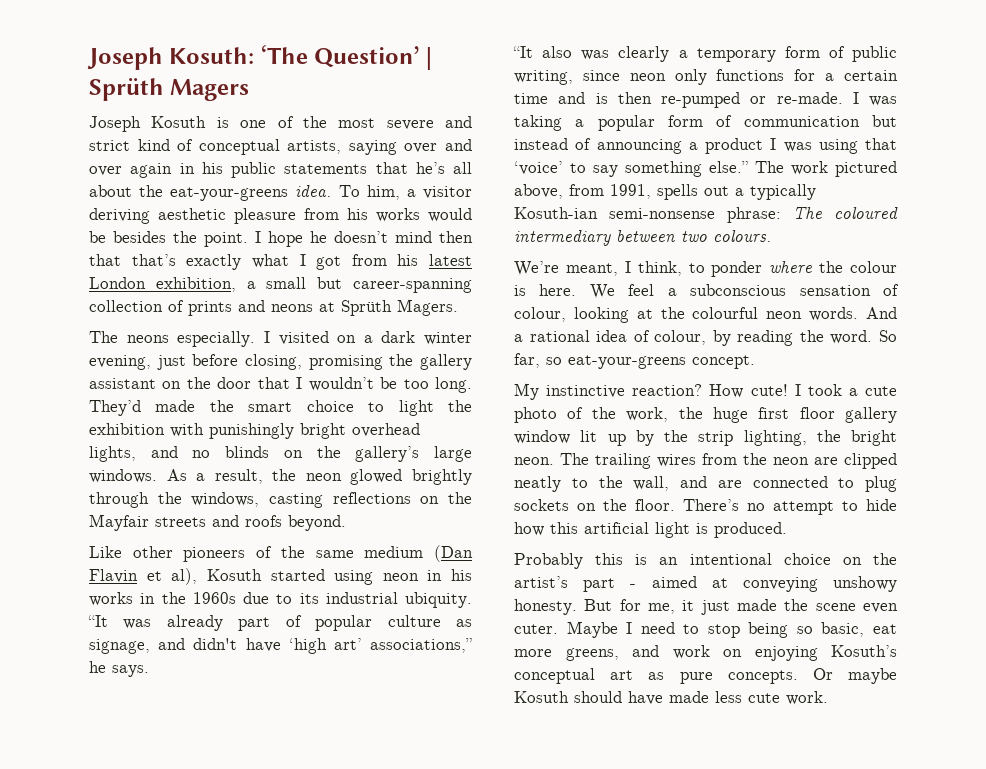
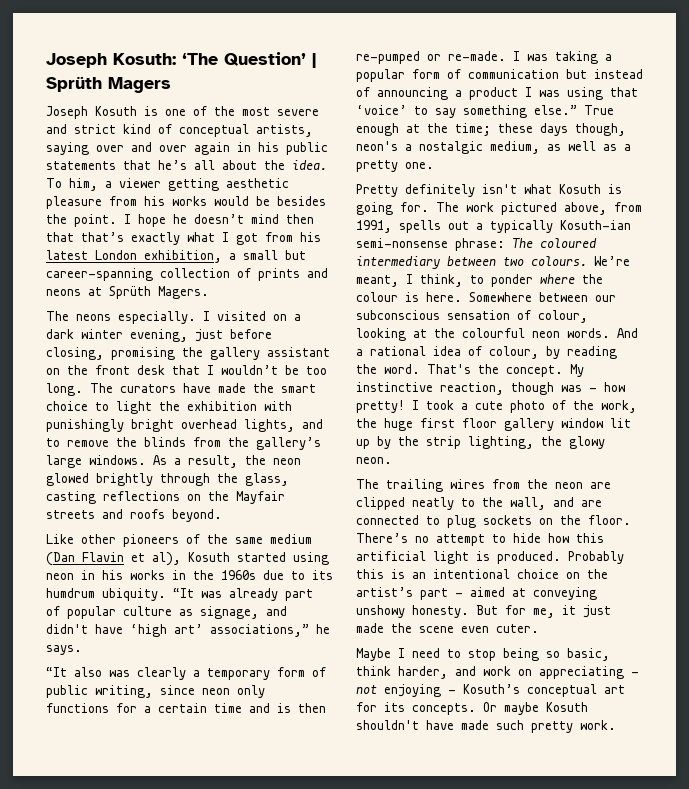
[170,187,289,201] eat-your-greens -> (285, 165) none
[423,186,473,199] [89,208,150,224] visitor deriving -> [119,178,219,191] viewer getting
[217,377,252,389] door -> [95,365,165,375] front desk
[89,400,141,416] They’d -> [90,383,211,393] The curators have
[192,446,303,458] no blinds on -> [46,437,221,447] to remove the blinds from
[191,492,260,507] windows, -> [245,473,289,486] glass,
[325,592,398,604] industrial -> [46,588,95,598] humdrum
(748, 167) none -> [584,105,614,115] [356,123,626,136] [356,141,631,154] [356,160,434,172] [356,184,622,197] [356,202,429,215] True enough at the time; these days though, neon's a nostalgic medium, as well as a pretty one. // Pretty definitely isn't what Kosuth is going for.
(771, 236) // -> (587, 261) none
[589,284,677,299] We feel a -> [469,292,616,302] Somewhere between our
[879,330,897,342] [514,353,686,369] So far, so eat-your-greens -> [427,364,499,374] That's the
(755, 362) // -> (563, 371) none
[632,384,788,398] reaction? How cute! -> [440,382,625,395] [356,400,405,413] reaction, though was - how pretty!
[851,430,897,446] bright -> [569,436,605,449] glowy
(554, 461) none -> (392, 460) //
(787, 530) // -> (561, 557) none
(558, 629) none -> (539, 628) //
[873,624,897,634] [514,645,818,661] eat more greens, and work on enjoying -> [356,666,639,679] [356,684,456,697] think harder, and work on appreciating - not enjoying -
[648,672,713,684] as pure -> [356,702,405,712] for its
[574,691,780,705] should have made less cute -> [356,720,573,733] shouldn't have made such pretty

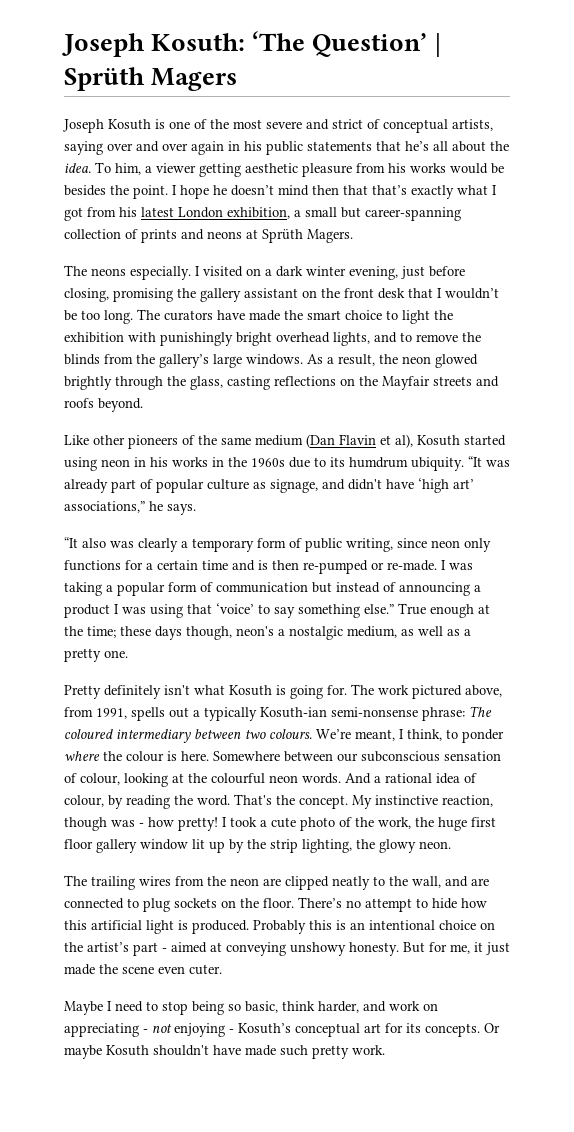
[123,124,151,134] kind -> (363, 124) none

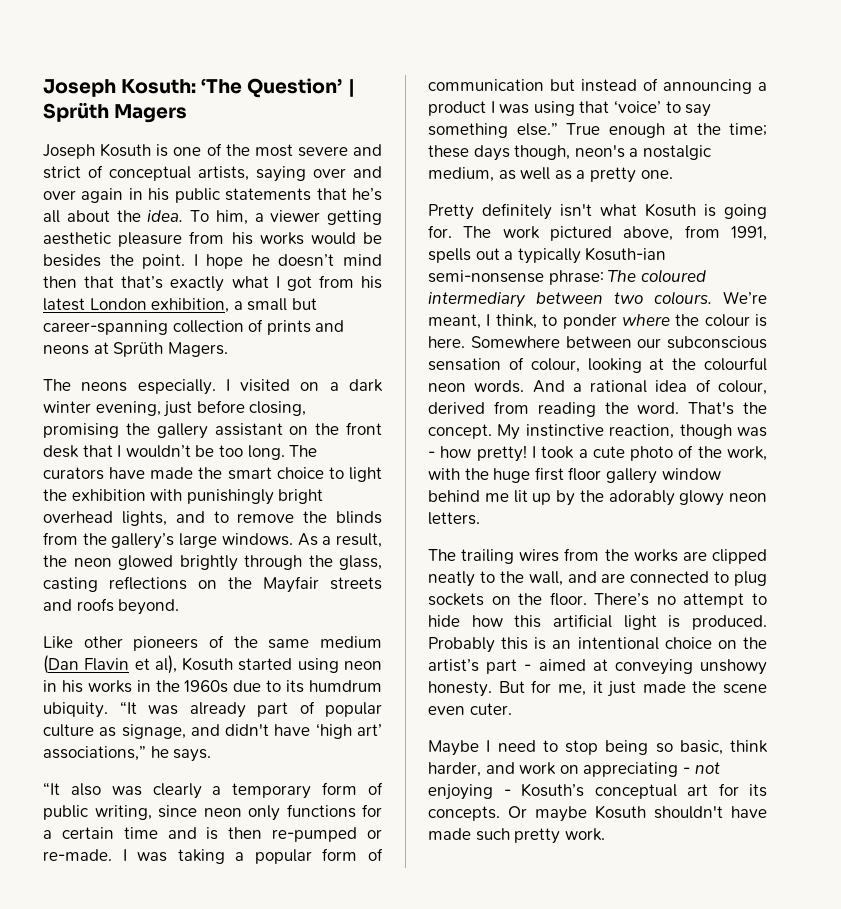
[108,795,123,809] by -> [428,401,529,414] derived from
(411, 823) none -> [428,468,460,480] with
(188, 844) none -> [428,490,509,502] behind me
[270,839,451,853] strip lighting, the glowy neon. -> [608,490,767,506] [428,512,480,525] adorably glowy neon letters.
[230,878,259,886] neon -> [633,549,678,562] works

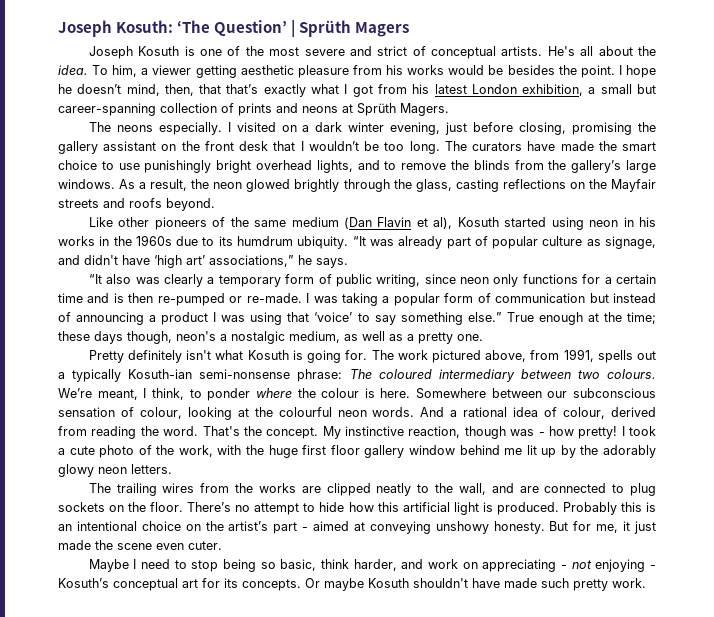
[198,166,382,182] [43,188,382,203] artists, saying over and over again in his public statements that he’s -> [501,46,575,56] artists. He's
[343,254,382,266] [43,276,77,288] mind then -> [126,84,194,96] mind, then,
[349,467,382,482] [43,489,183,501] light the exhibition with -> [118,163,140,170] use

